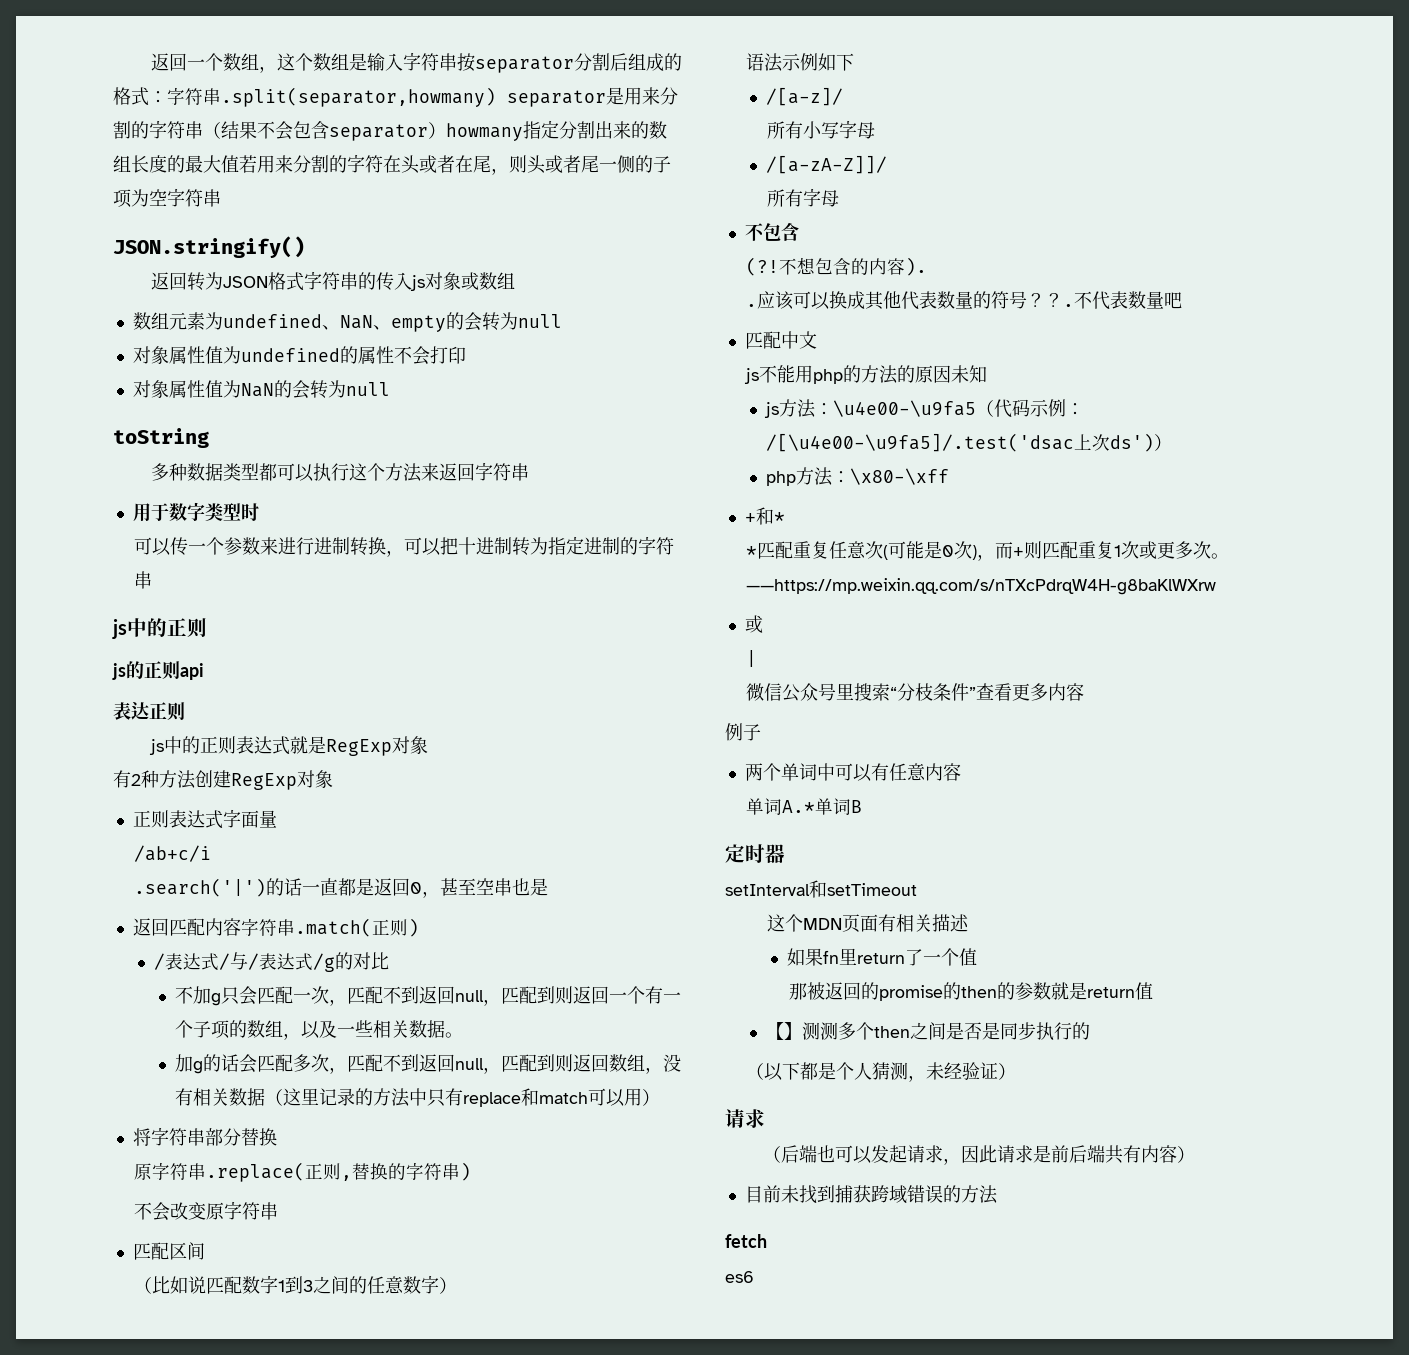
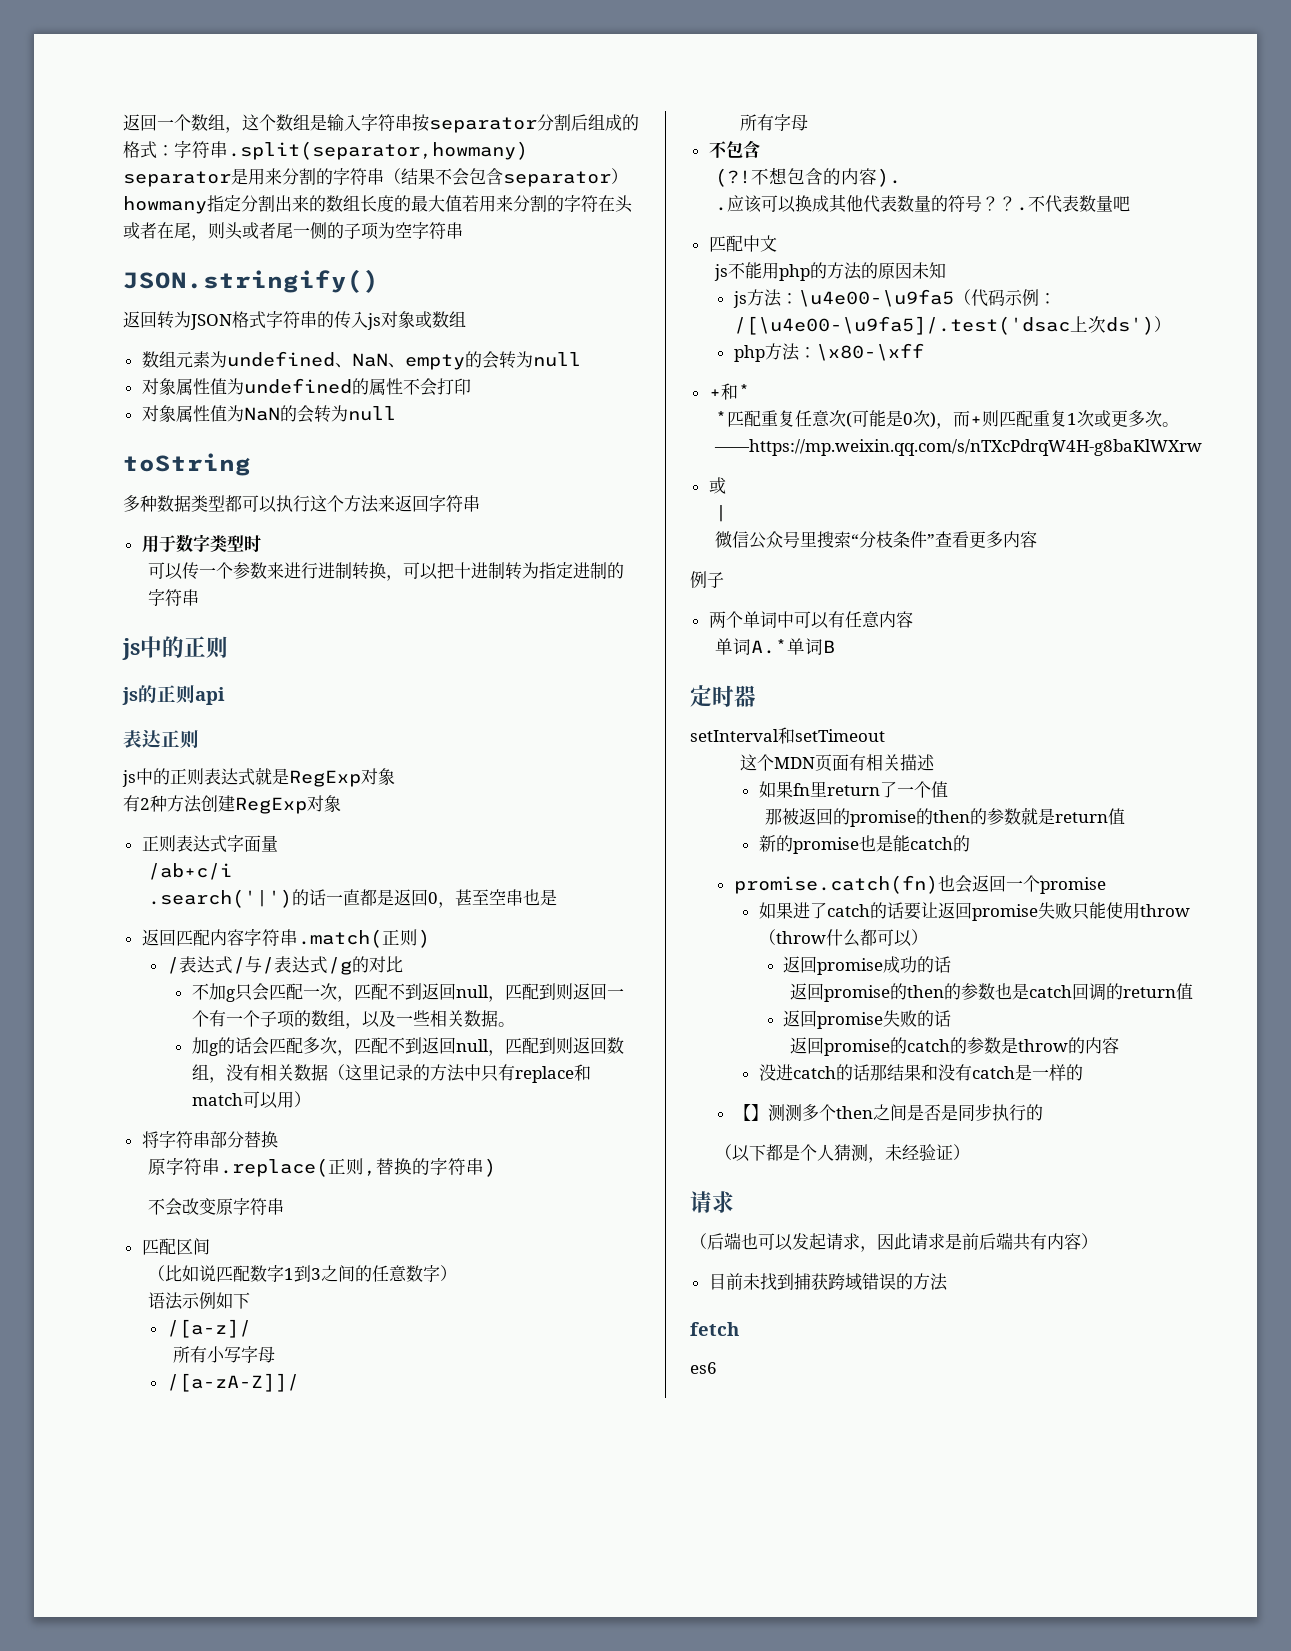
(1153, 991) none -> [758,835,970,854] [733,875,1106,894] [758,902,1190,921] [758,929,928,947] [783,956,952,975] [789,983,1193,1002] [783,1010,952,1029] [789,1037,1119,1056] [758,1064,1083,1081] // 新的promise也是能catch的 // promise.catch(fn)也会返回一个promise // 如果进了catch的话要让返回promise失败只能使用throw（throw什么都可以） // 返回promise成功的话 // 返回promise的then的参数也是catch回调的return值 // 返回promise失败的话 // 返回promise的catch的参数是throw的内容 // 没进catch的话那结果和没有catch是一样的

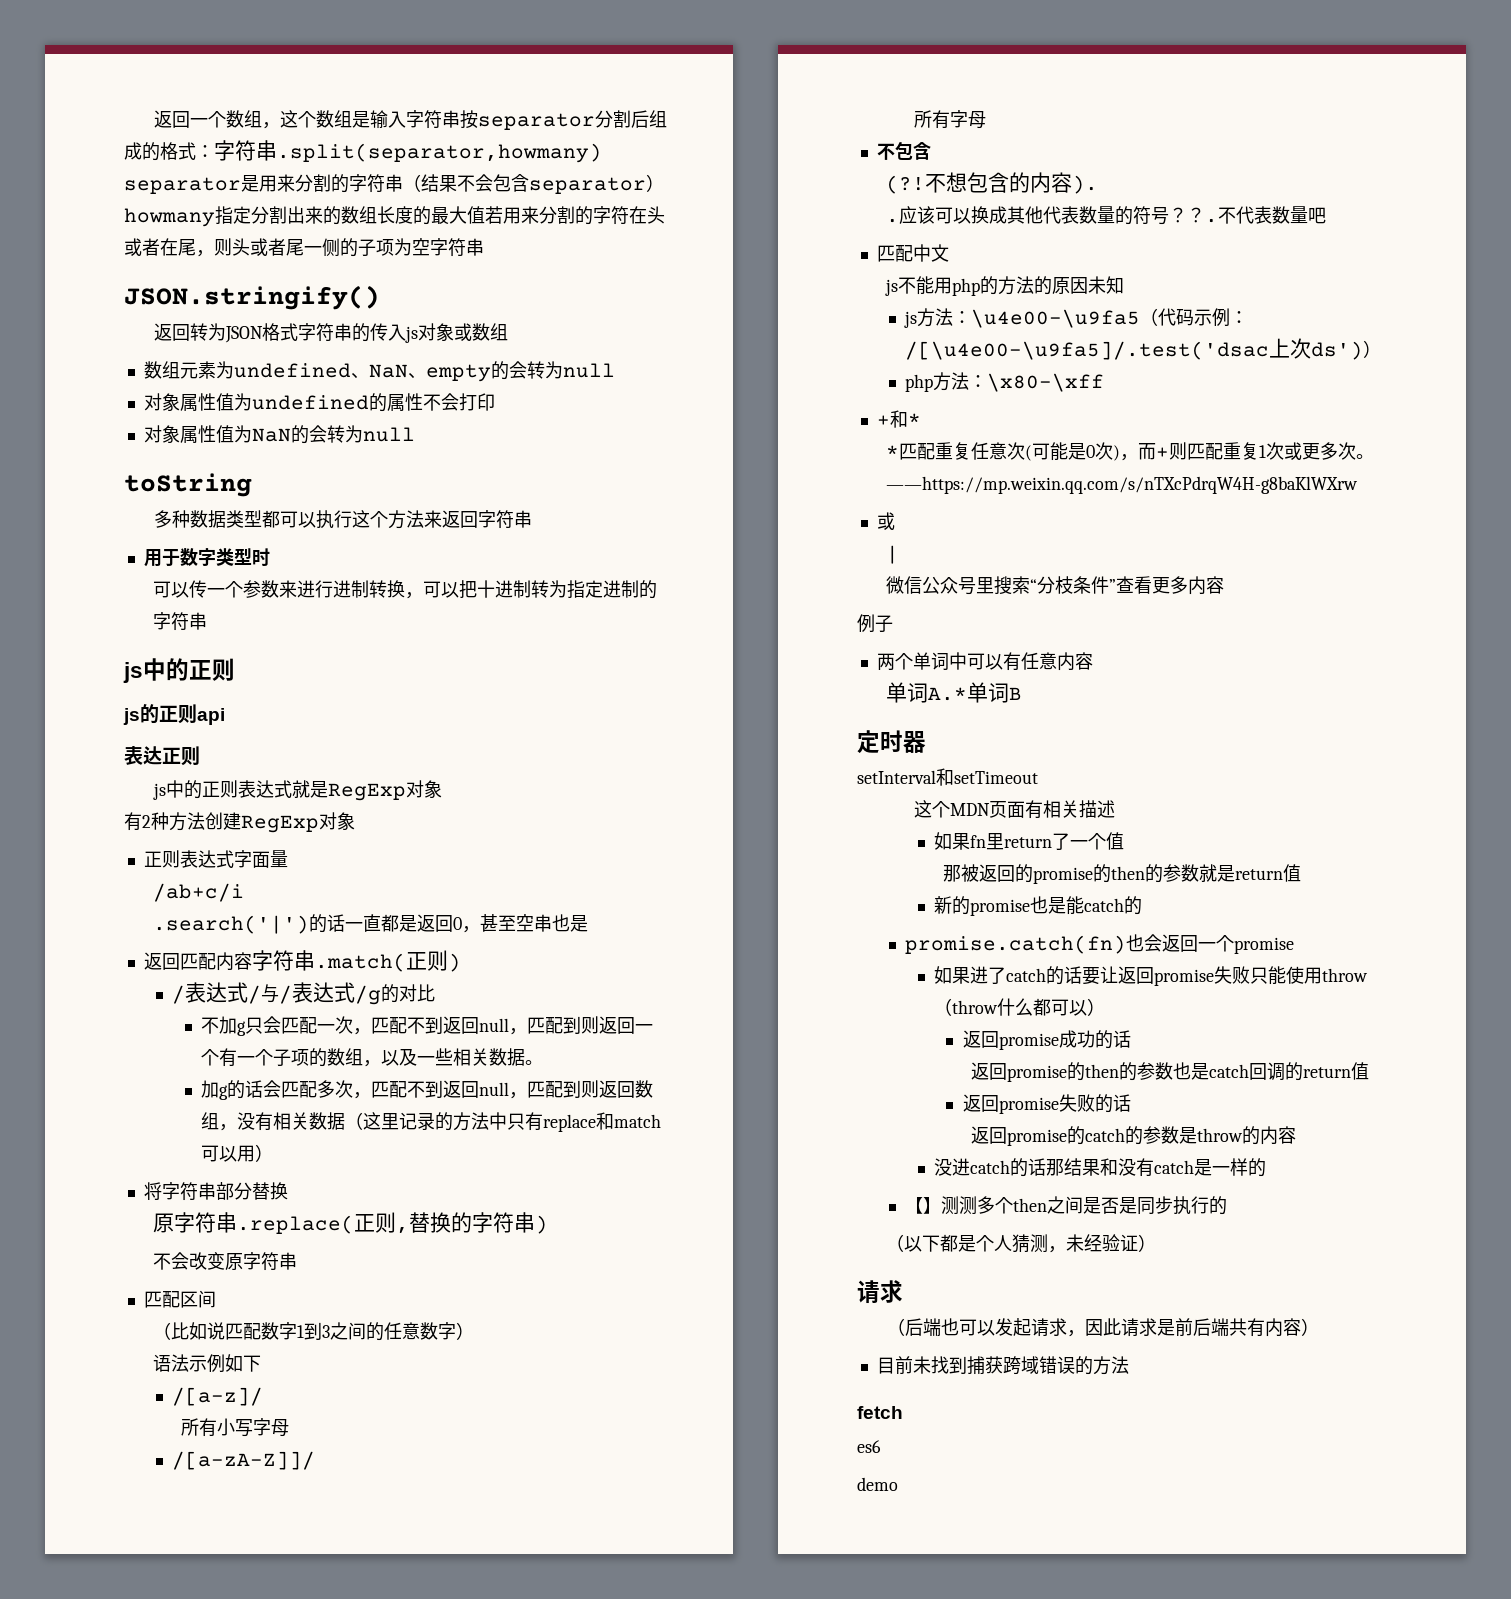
(717, 1368) none -> [857,1477,898,1491] // demo

